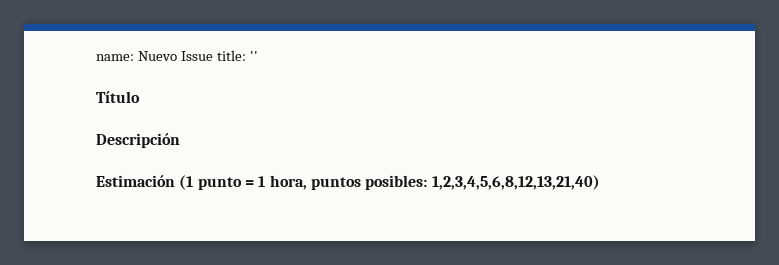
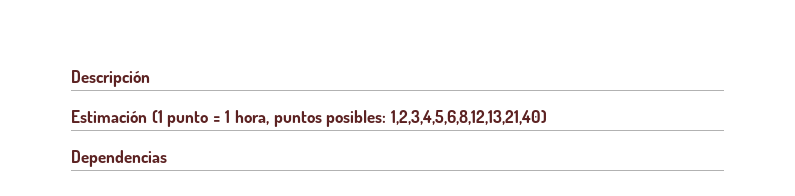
[96,50,258,61] [96,91,140,103] name: Nuevo Issue title: '' // Título // -> (71, 78) none
(600, 182) none -> [71,150,167,167] // Dependencias

